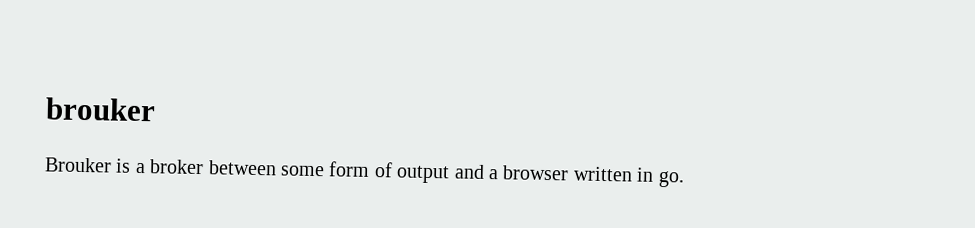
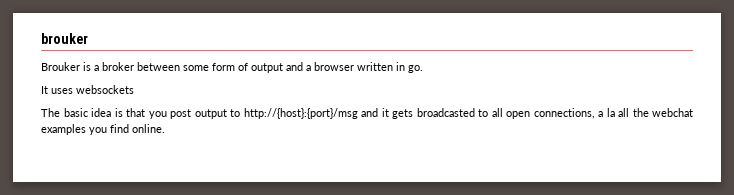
(685, 179) none -> [41,85,134,94] [41,108,693,119] [41,124,165,135] // It uses websockets // The basic idea is that you post output to http://{host}:{port}/msg and it gets broadcasted to all open connections, a la all the webchat examples you find online.

